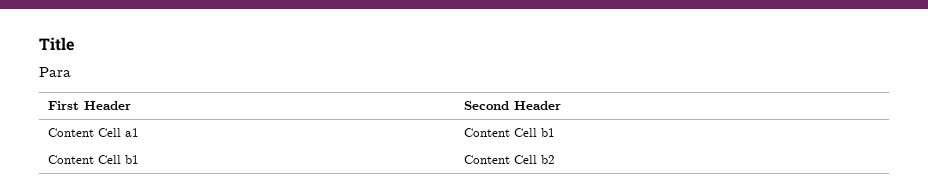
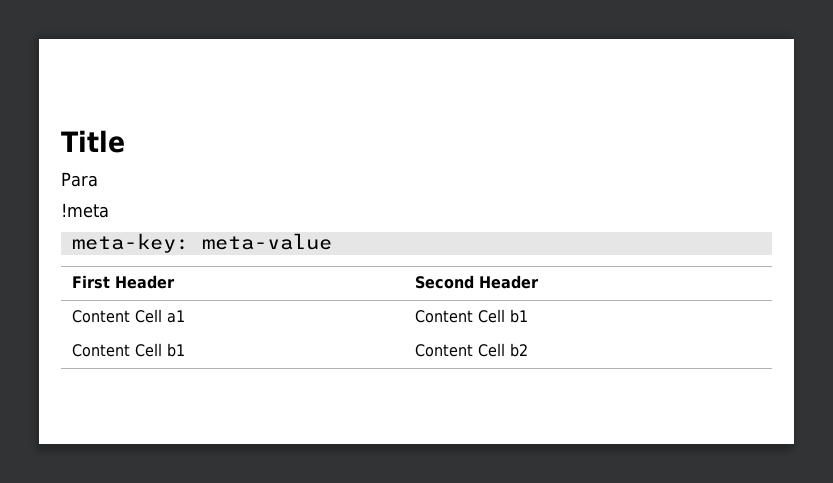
(71, 72) none -> [61,203,109,218] [71,233,332,253] // !meta // meta-key: meta-value

